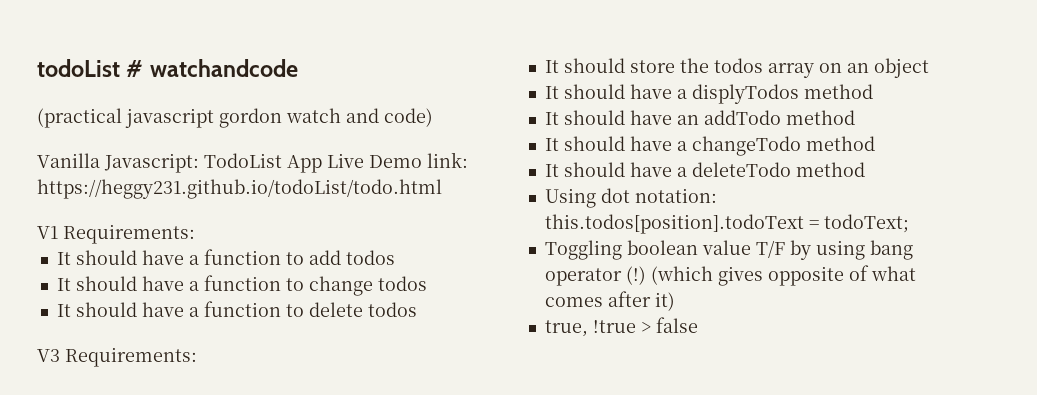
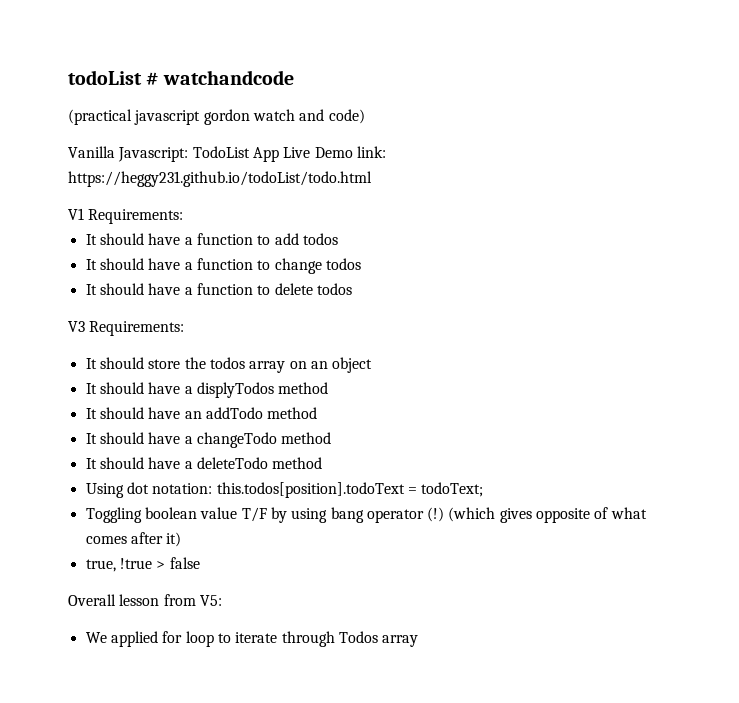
(698, 325) none -> [68,594,222,606] [85,631,419,647] // Overall lesson from V5: // We applied for loop to iterate through Todos array

